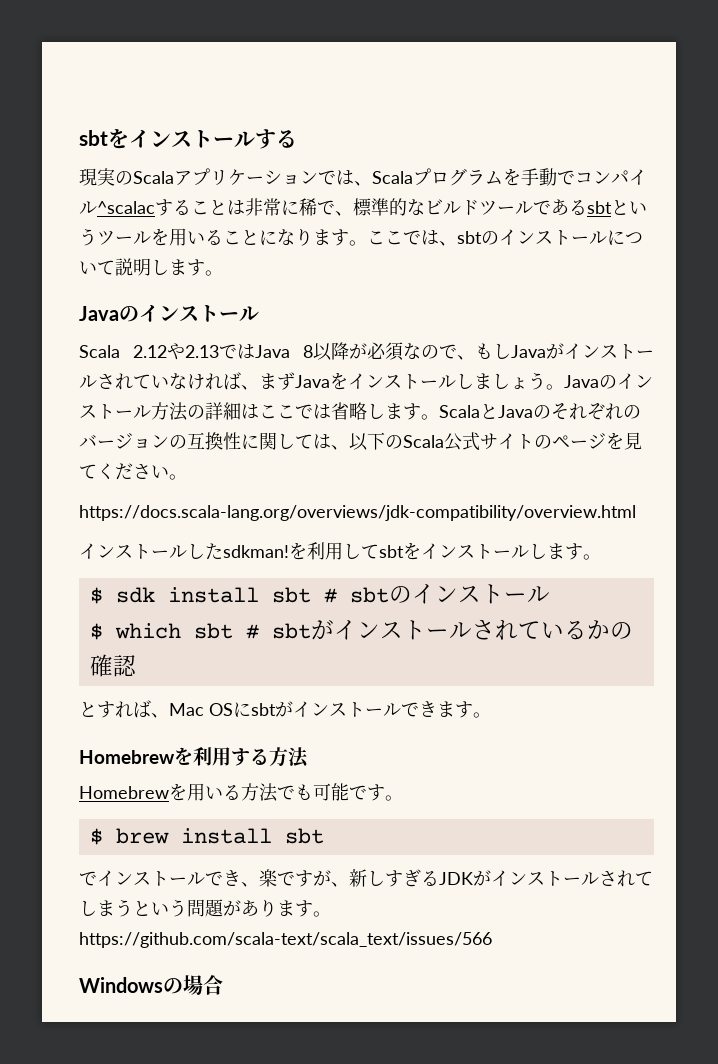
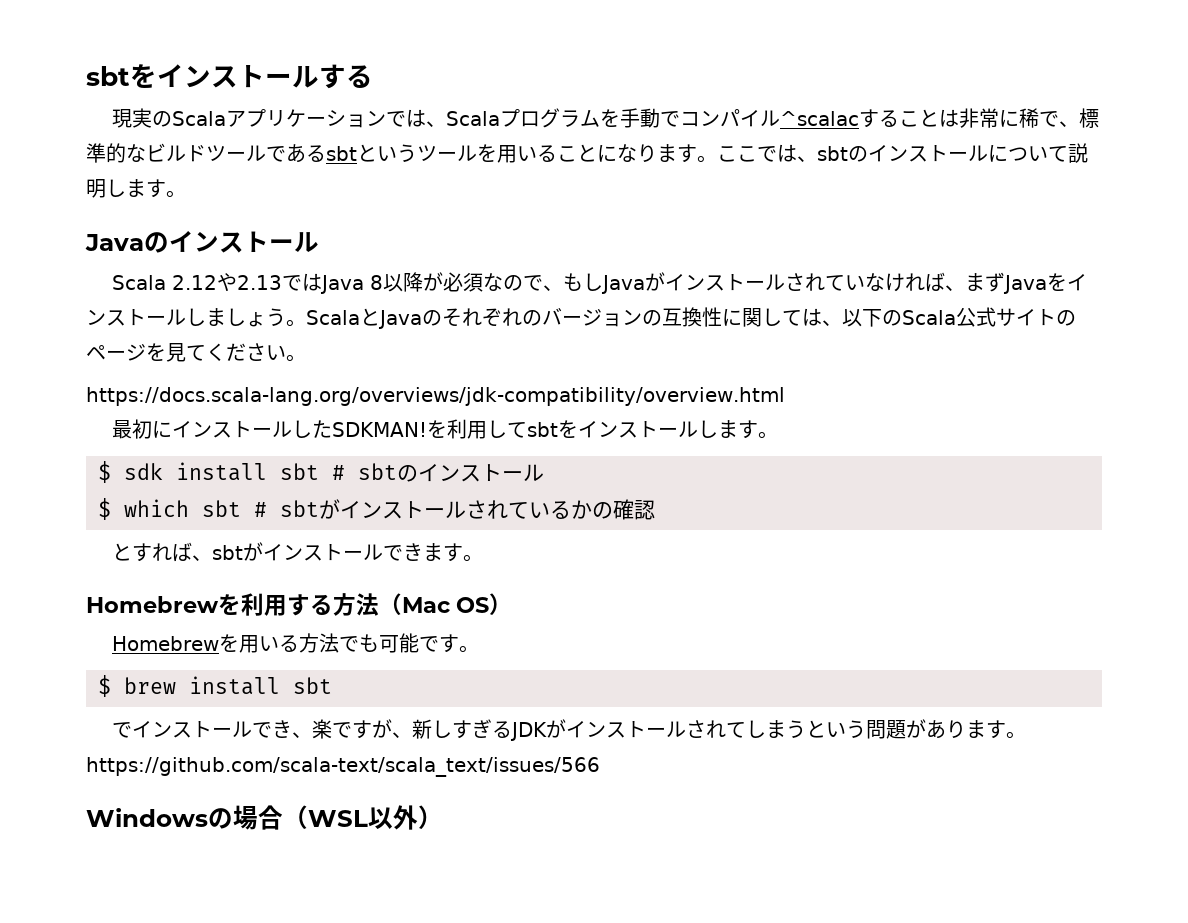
[564,373,653,390] [79,402,439,421] Javaのインストール方法の詳細はここでは省略します。 -> (306, 323) none
(636, 513) none -> [112,419,173,439] 最初に
[223,545,289,558] sdkman! -> [332,422,428,437] SDKMAN!
[169,702,251,717] Mac OSに -> (213, 558) none
(309, 757) none -> [379,593,513,615] （Mac OS）
(223, 985) none -> [283,805,443,830] （WSL以外）

